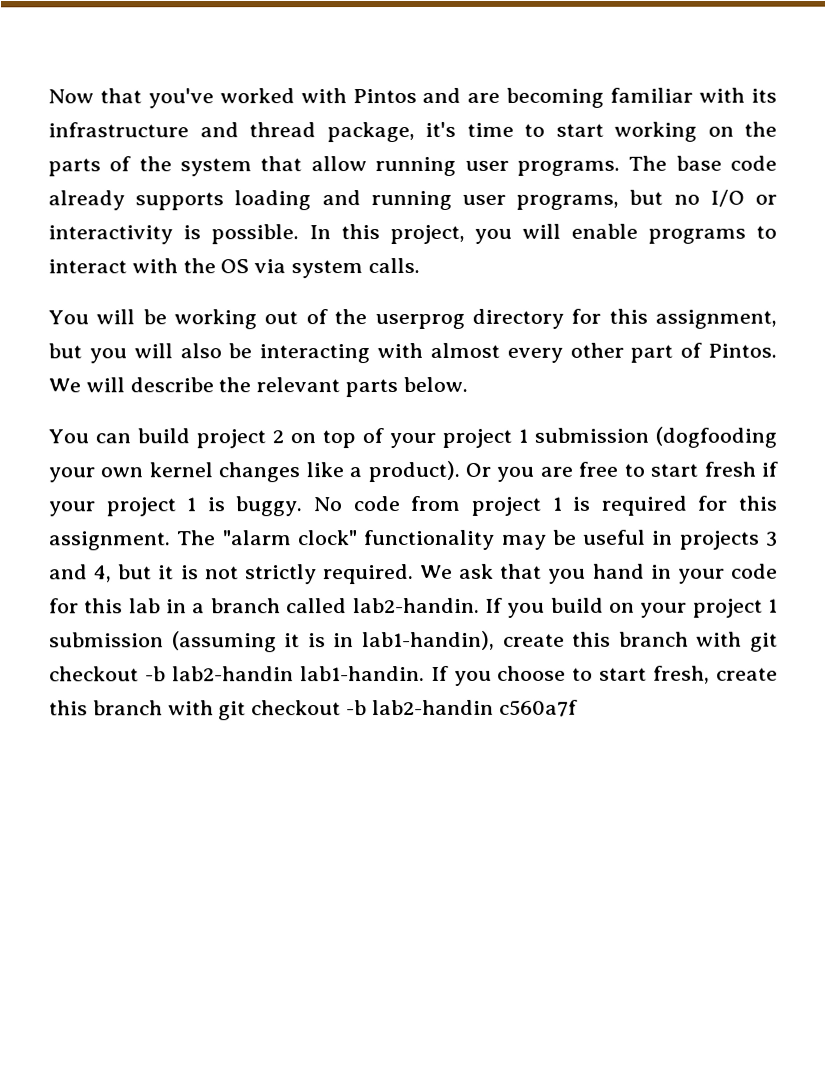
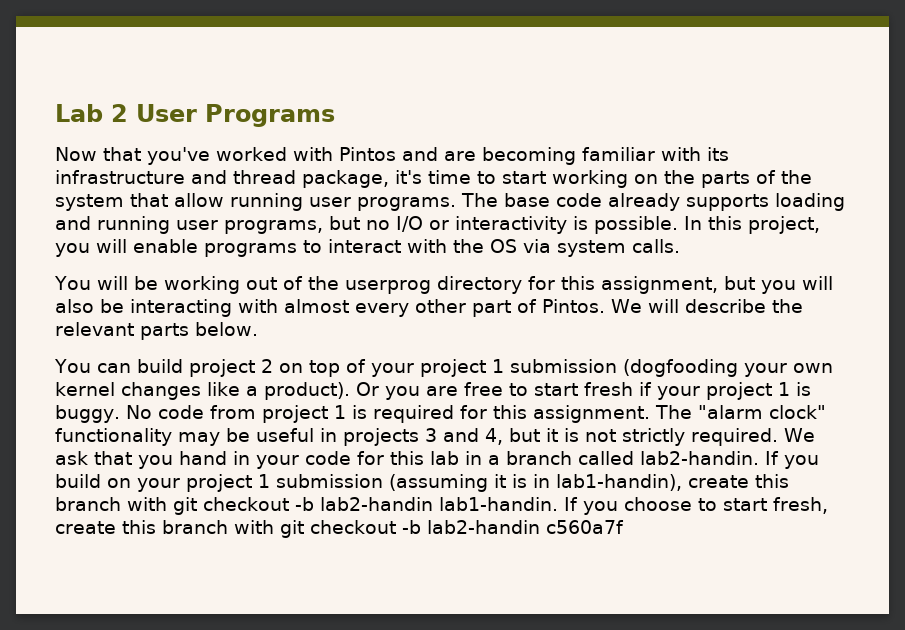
(48, 96) none -> [55,104,335,127] Lab 2 User Programs //

